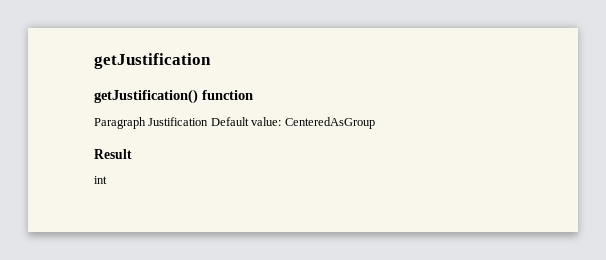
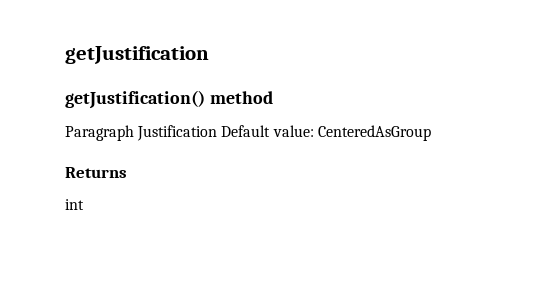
[202,90,253,100] function -> [209,91,273,104] method
[94,149,132,159] Result -> [65,167,127,178] Returns

